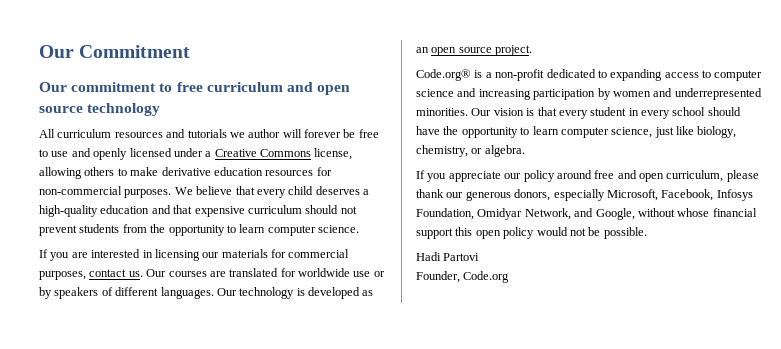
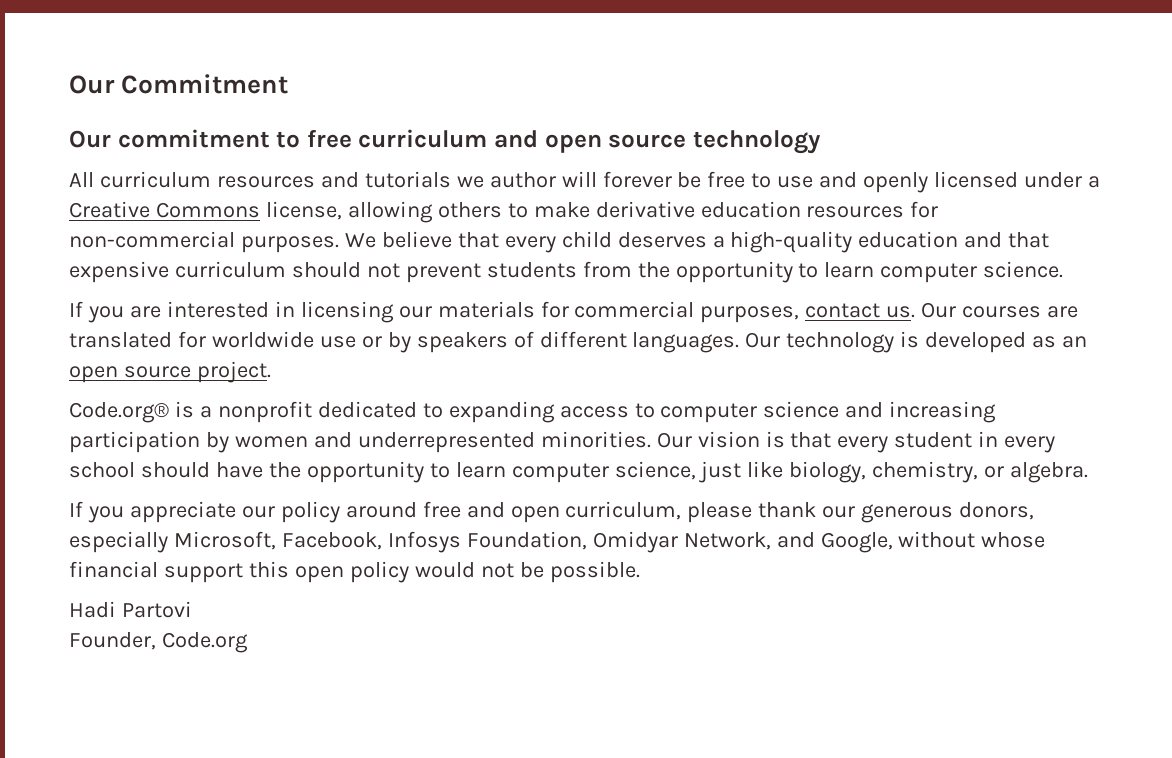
[495,69,545,81] non-profit -> [217,401,312,423] nonprofit

